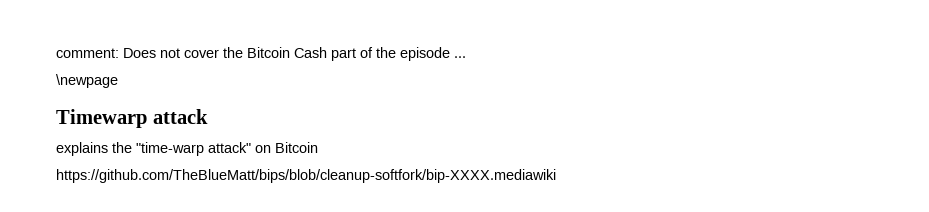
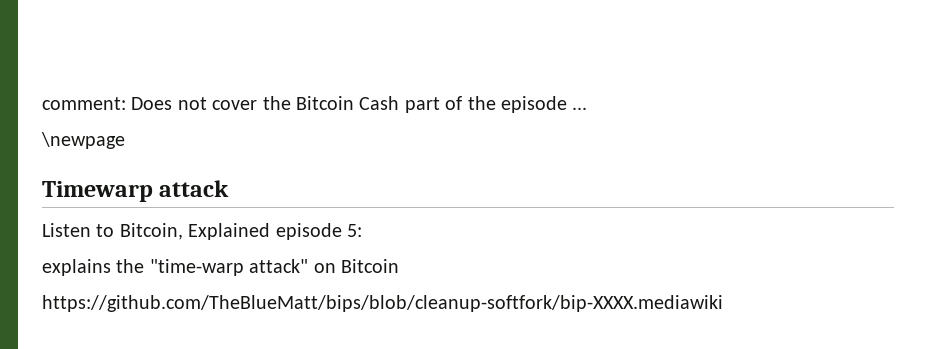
(208, 116) none -> [42,223,362,240] // Listen to Bitcoin, Explained episode 5:

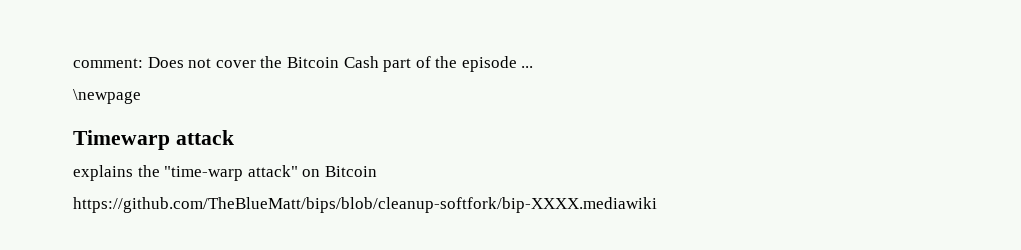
[42,223,362,240] // Listen to Bitcoin, Explained episode 5: -> (234, 137) none

